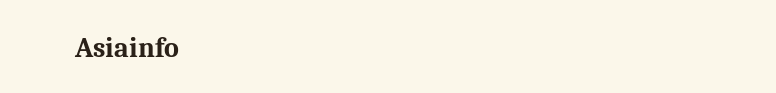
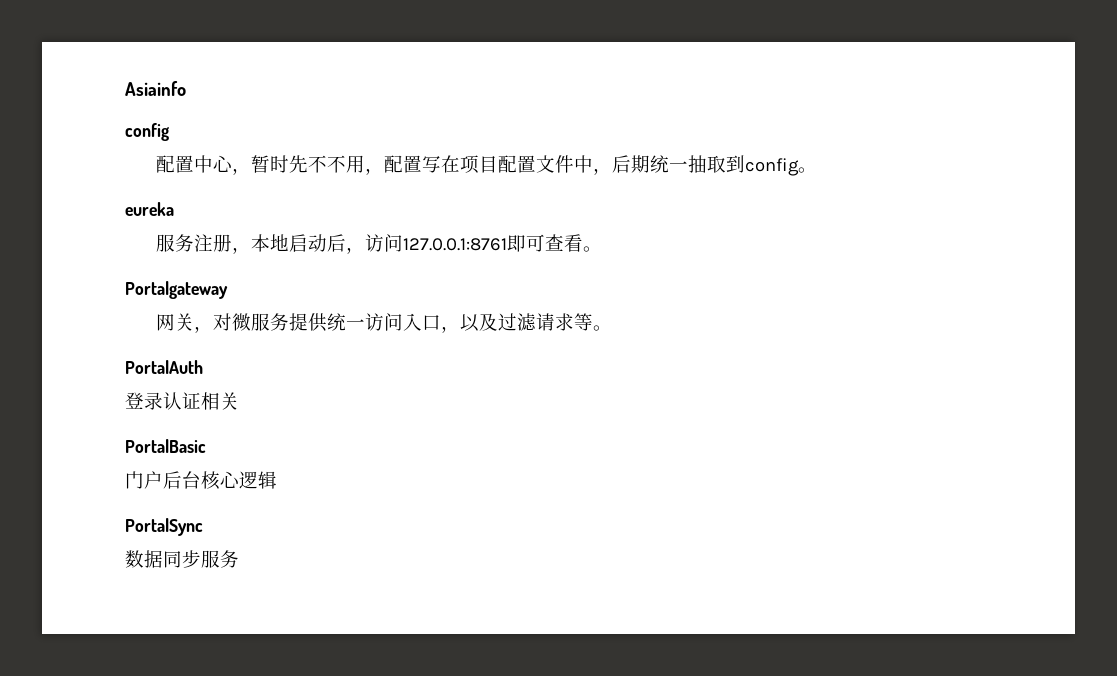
(179, 47) none -> [125,123,169,141] [155,155,817,176] [125,202,174,216] [155,234,602,254] [125,281,228,299] [155,313,612,333] [125,360,203,374] [125,392,239,410] [125,439,206,453] [125,471,277,490] [125,518,203,536] [125,550,239,568] // config // 配置中心，暂时先不不用，配置写在项目配置文件中，后期统一抽取到config。 // eureka // 服务注册，本地启动后，访问127.0.0.1:8761即可查看。 // Portalgateway // 网关，对微服务提供统一访问入口，以及过滤请求等。 // PortalAuth // 登录认证相关 // PortalBasic // 门户后台核心逻辑 // PortalSync // 数据同步服务

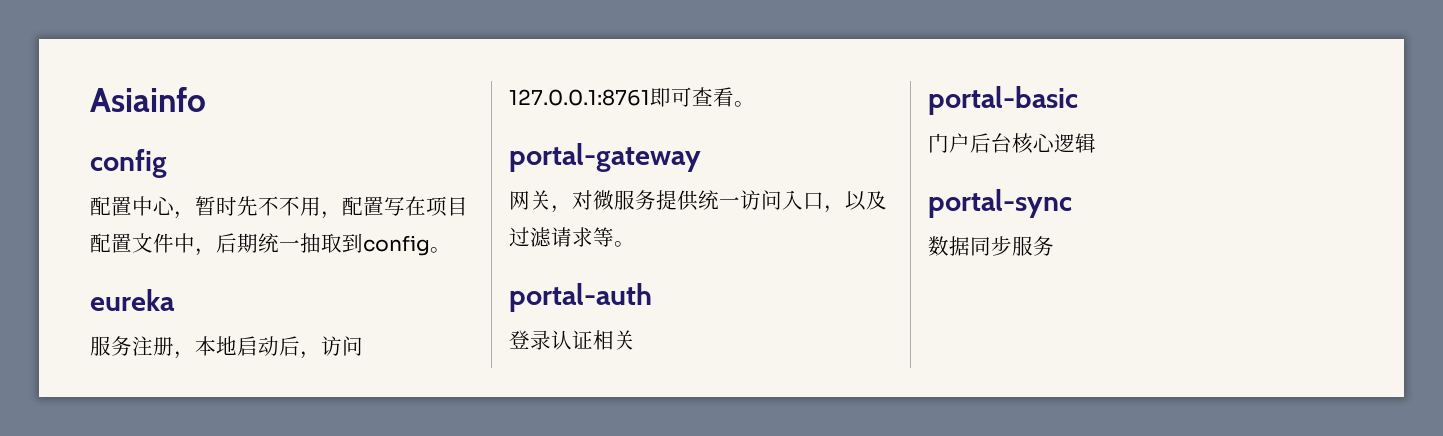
[125,281,228,299] Portalgateway -> [509,143,701,172] portal-gateway
[125,360,203,374] PortalAuth -> [509,283,652,312] portal-auth
[125,439,206,453] PortalBasic -> [928,86,1078,115] portal-basic
[125,518,203,536] PortalSync -> [928,189,1072,218] portal-sync

